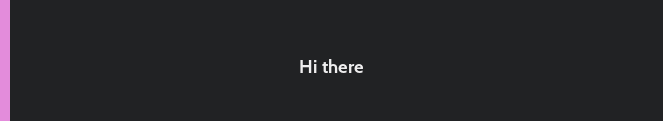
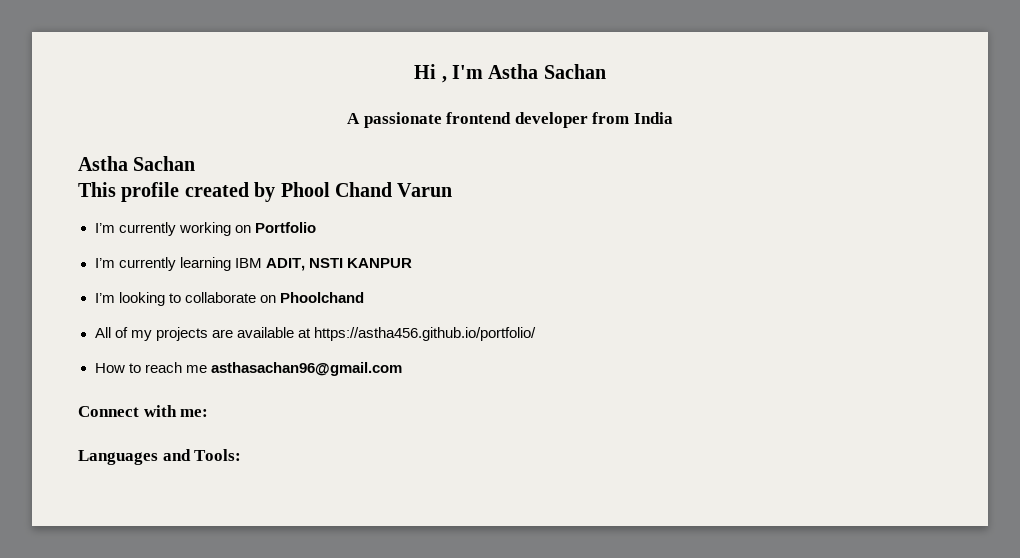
[321,59,364,73] there -> [441,64,606,83] [347,112,673,128] [78,156,196,171] [78,182,453,202] [94,222,316,236] [94,257,412,271] [94,292,364,306] [94,327,536,341] [94,362,402,376] [78,405,209,417] [78,449,242,465] , I'm Astha Sachan // A passionate frontend developer from India // Astha Sachan // This profile created by Phool Chand Varun // I’m currently working on Portfolio // I’m currently learning IBM ADIT, NSTI KANPUR // I’m looking to collaborate on Phoolchand // All of my projects are available at https://astha456.github.io/portfolio/ // How to reach me asthasachan96@gmail.com // Connect with me: // Languages and Tools:

